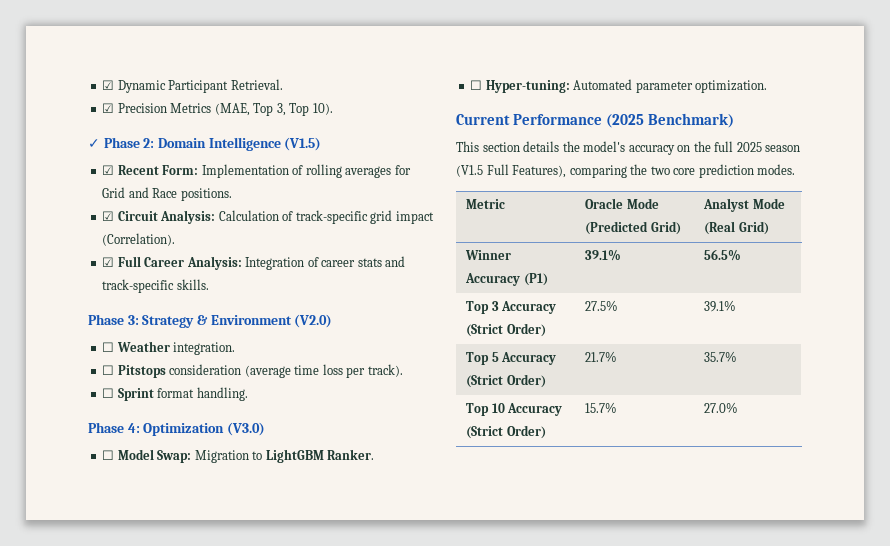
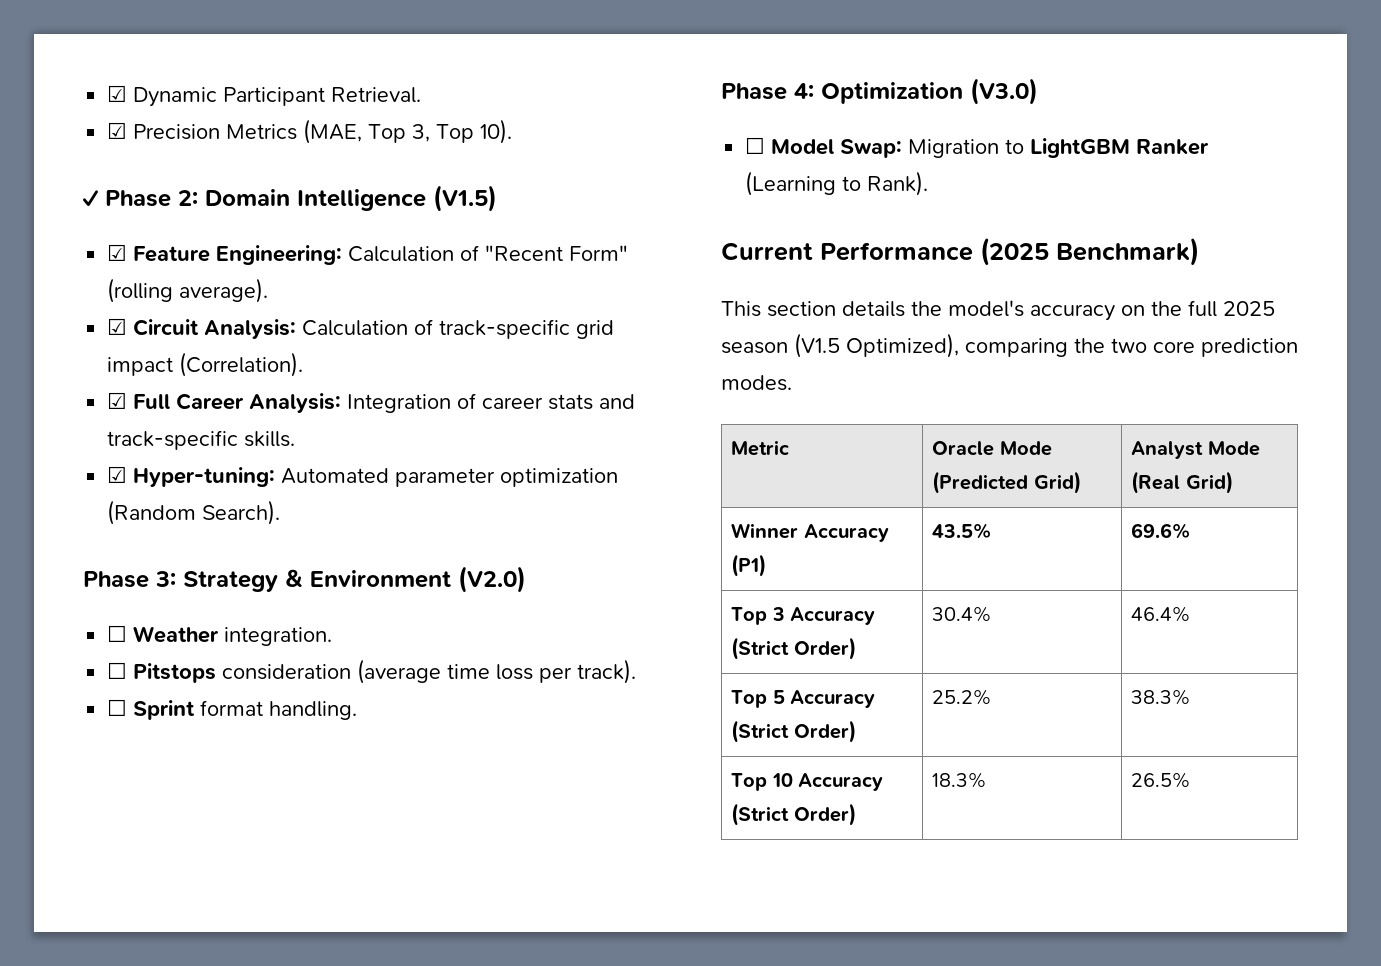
[117,164,411,178] [102,187,232,201] Recent Form: Implementation of rolling averages for Grid and Race positions. -> [133,245,629,265] [107,278,269,303] Feature Engineering: Calculation of "Recent Form" (rolling average).
(209, 284) none -> [107,466,619,487] [107,500,281,525] // ☑ Hyper-tuning: Automated parameter optimization (Random Search).
[327,449,375,460] [470,79,768,93] Ranker. // ☐ Hyper-tuning: Automated parameter optimization. -> [1136,139,1210,155] [745,171,929,196] Ranker (Learning to Rank).
[486,164,567,178] Full Features), -> [846,333,959,358] Optimized),
[585,249,622,261] [704,249,742,261] 39.1% | 56.5% -> [932,523,993,539] [1131,523,1192,539] 43.5% | 69.6%
[585,300,619,311] [704,300,737,312] 27.5% | 39.1% -> [932,606,993,622] [1131,606,1192,622] 30.4% | 46.4%
[585,351,618,362] [704,351,738,362] 21.7% | 35.7% -> [932,689,993,705] [1131,689,1192,705] 25.2% | 38.3%
[585,402,618,413] [704,402,739,413] 15.7% | 27.0% -> [932,772,988,788] [1131,772,1192,788] 18.3% | 26.5%

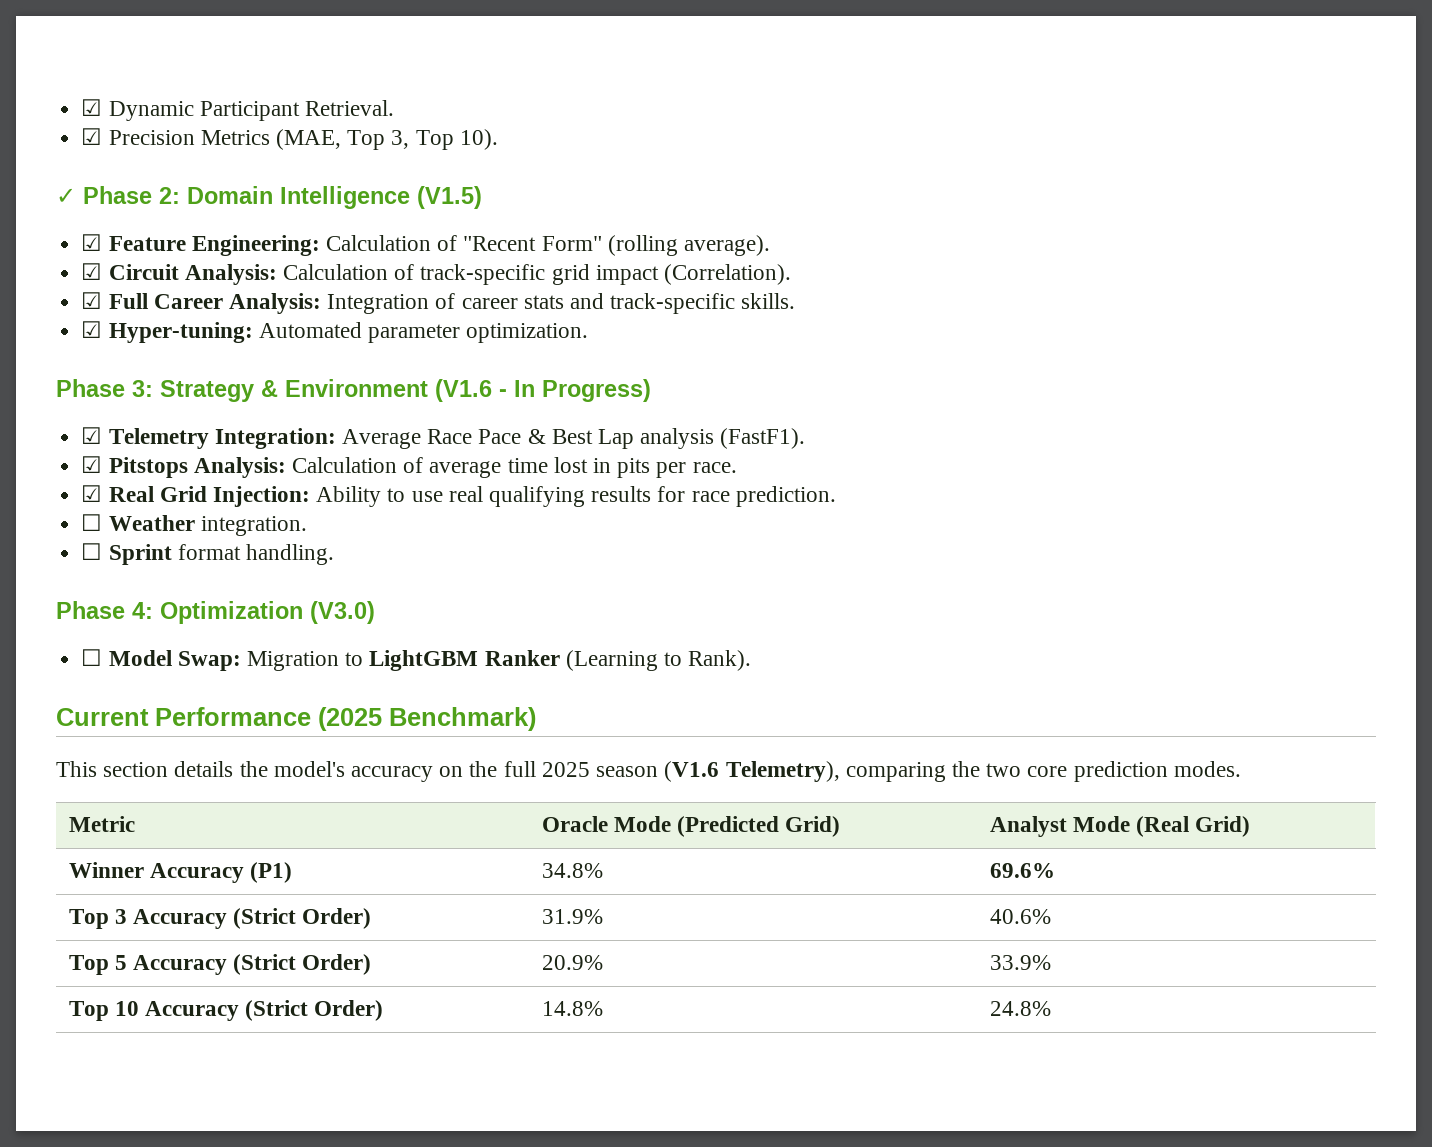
[500,468,619,487] [107,500,281,525] optimization (Random Search). -> [466,323,589,343] optimization.
[458,566,526,593] [107,625,333,646] [107,659,637,684] (V2.0) // ☐ Weather integration. // ☐ Pitstops consideration (average time loss per track). -> [435,379,651,402] [81,427,806,449] [81,456,737,478] [81,485,836,507] [81,514,307,536] (V1.6 - In Progress) // ☑ Telemetry Integration: Average Race Pace & Best Lap analysis (FastF1). // ☑ Pitstops Analysis: Calculation of average time lost in pits per race. // ☑ Real Grid Injection: Ability to use real qualifying results for race prediction. // ☐ Weather integration.
[794,333,959,358] (V1.5 Optimized), -> [664,761,840,782] (V1.6 Telemetry),
[932,523,993,539] 43.5% -> [541,863,603,878] 34.8%
[932,606,993,622] [1131,606,1192,622] 30.4% | 46.4% -> [541,909,603,924] [989,909,1051,924] 31.9% | 40.6%
[932,689,993,705] [1131,689,1192,705] 25.2% | 38.3% -> [541,955,603,970] [989,955,1051,970] 20.9% | 33.9%
[932,772,988,788] [1131,772,1192,788] 18.3% | 26.5% -> [541,1001,603,1016] [989,1001,1051,1016] 14.8% | 24.8%

